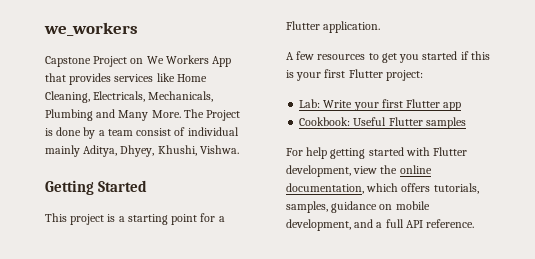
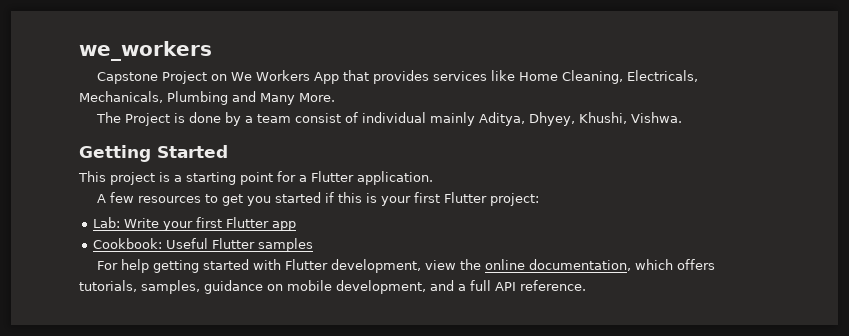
(181, 114) none -> (335, 97) //

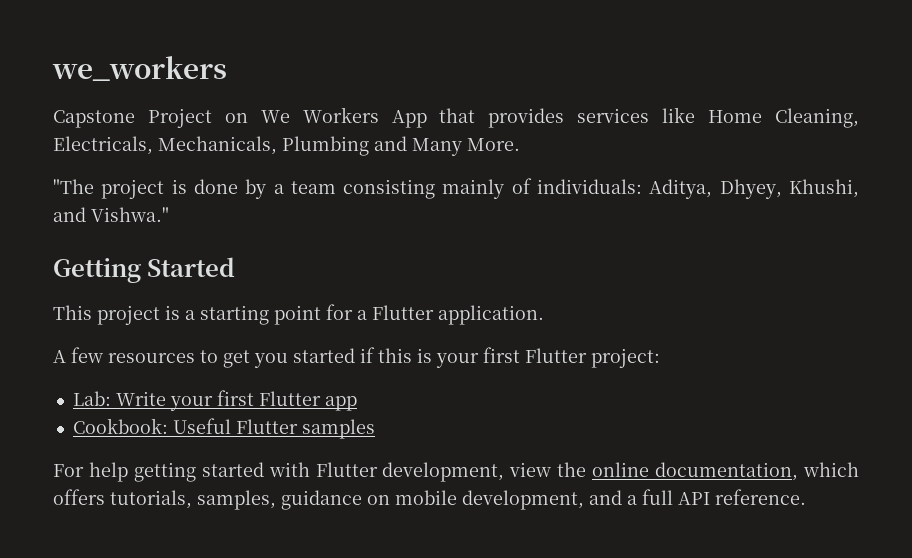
[96,112,171,126] The Project -> [53,179,165,199] "The project
[295,112,476,126] consist of individual mainly -> [343,178,643,199] consisting mainly of individuals:
[631,112,683,123] Vishwa. -> [53,207,169,222] and Vishwa."

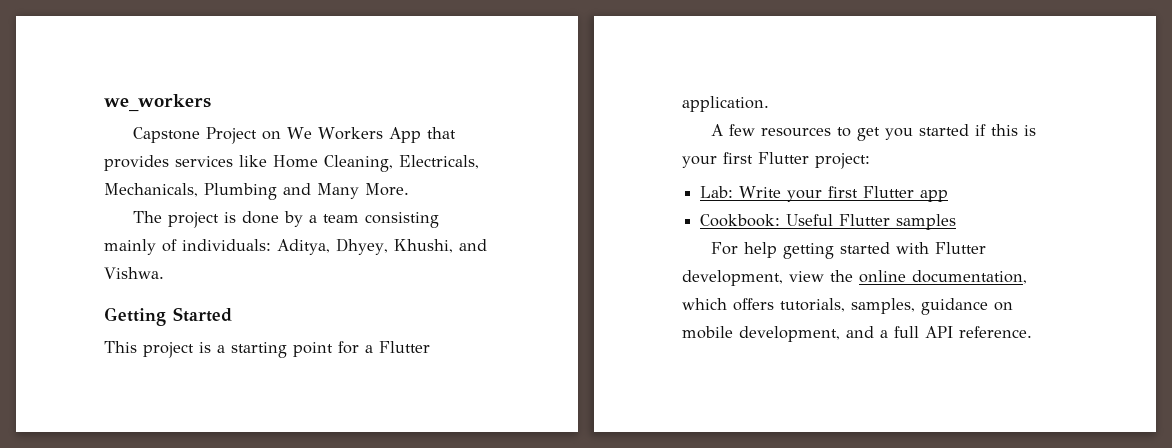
[53,179,94,194] "The -> [132,211,162,223] The
[91,207,169,222] Vishwa." -> [104,267,164,279] Vishwa.

